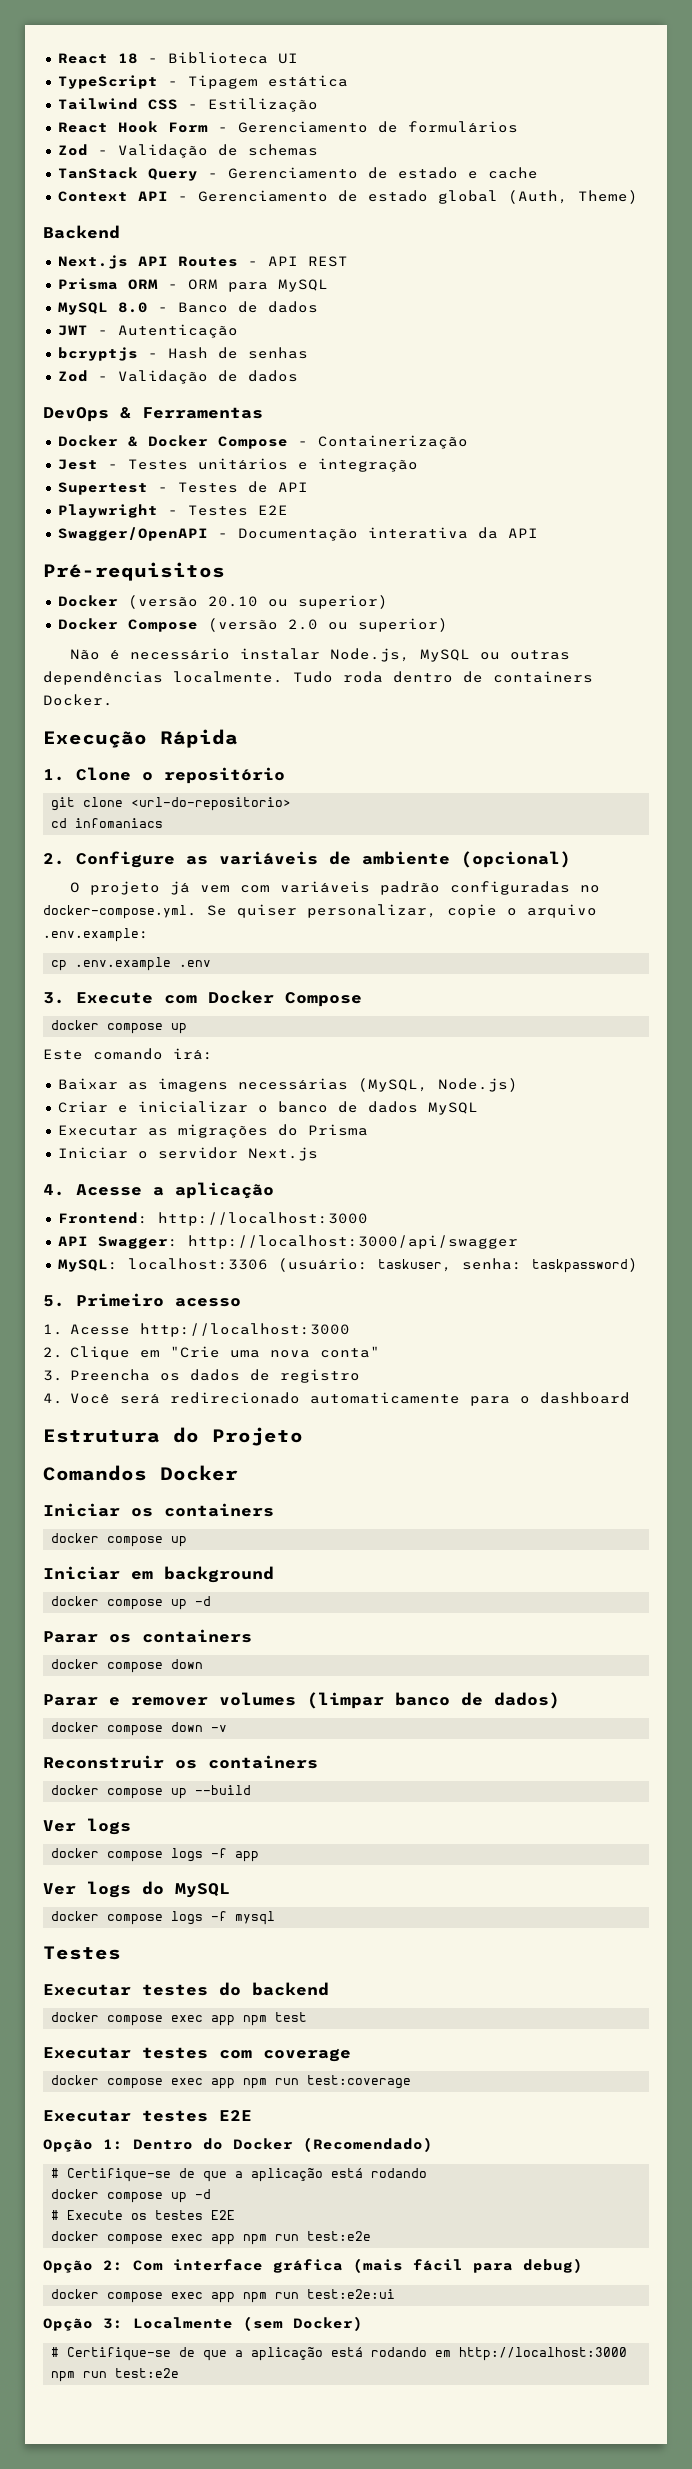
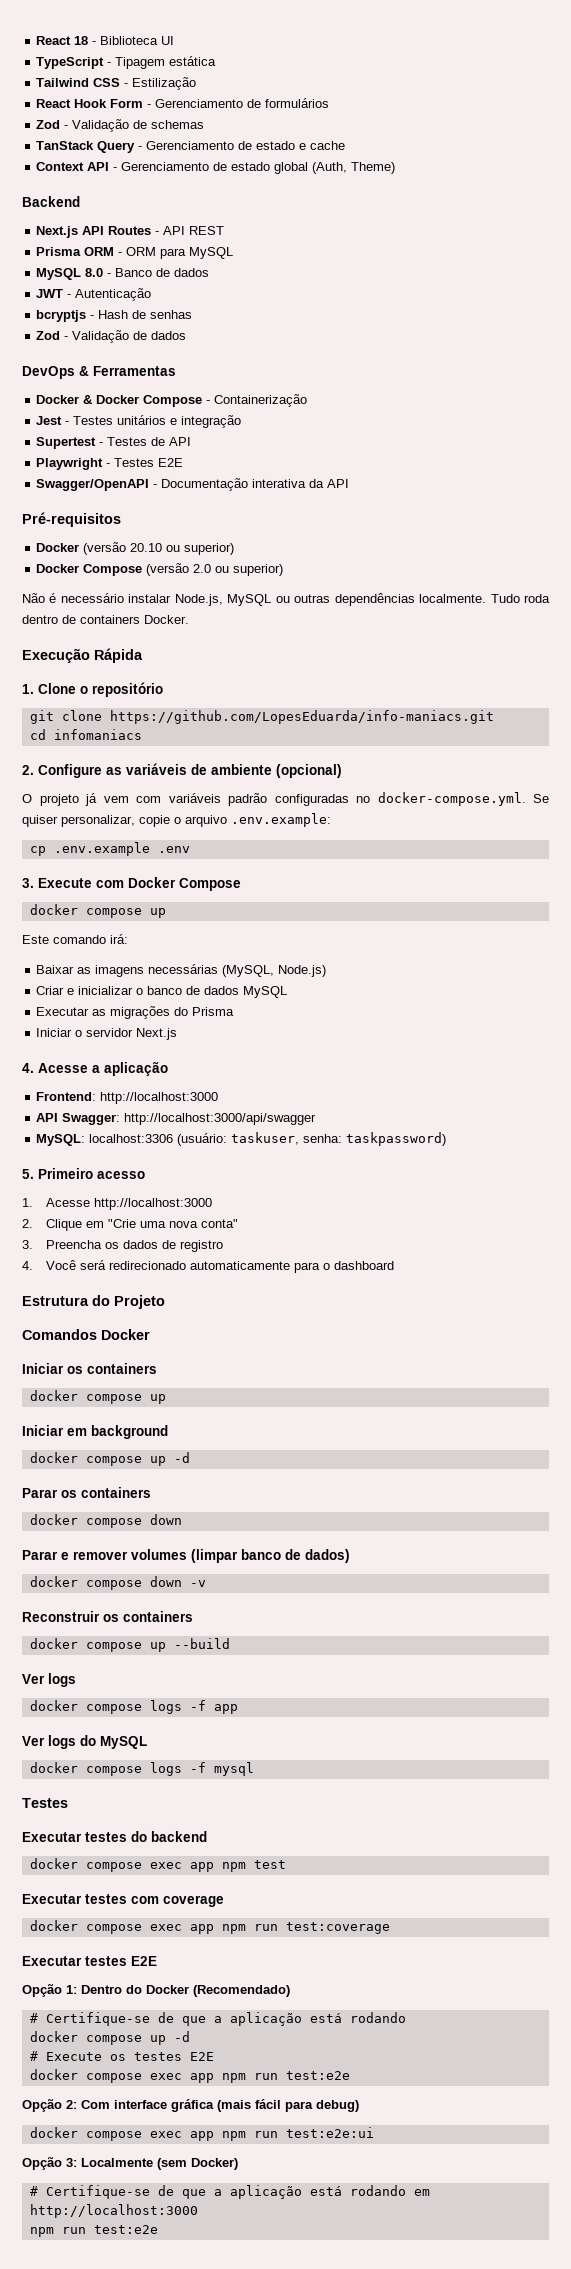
[131,797,292,811] <url-do-repositorio> -> [109,710,494,724] https://github.com/LopesEduarda/info-maniacs.git

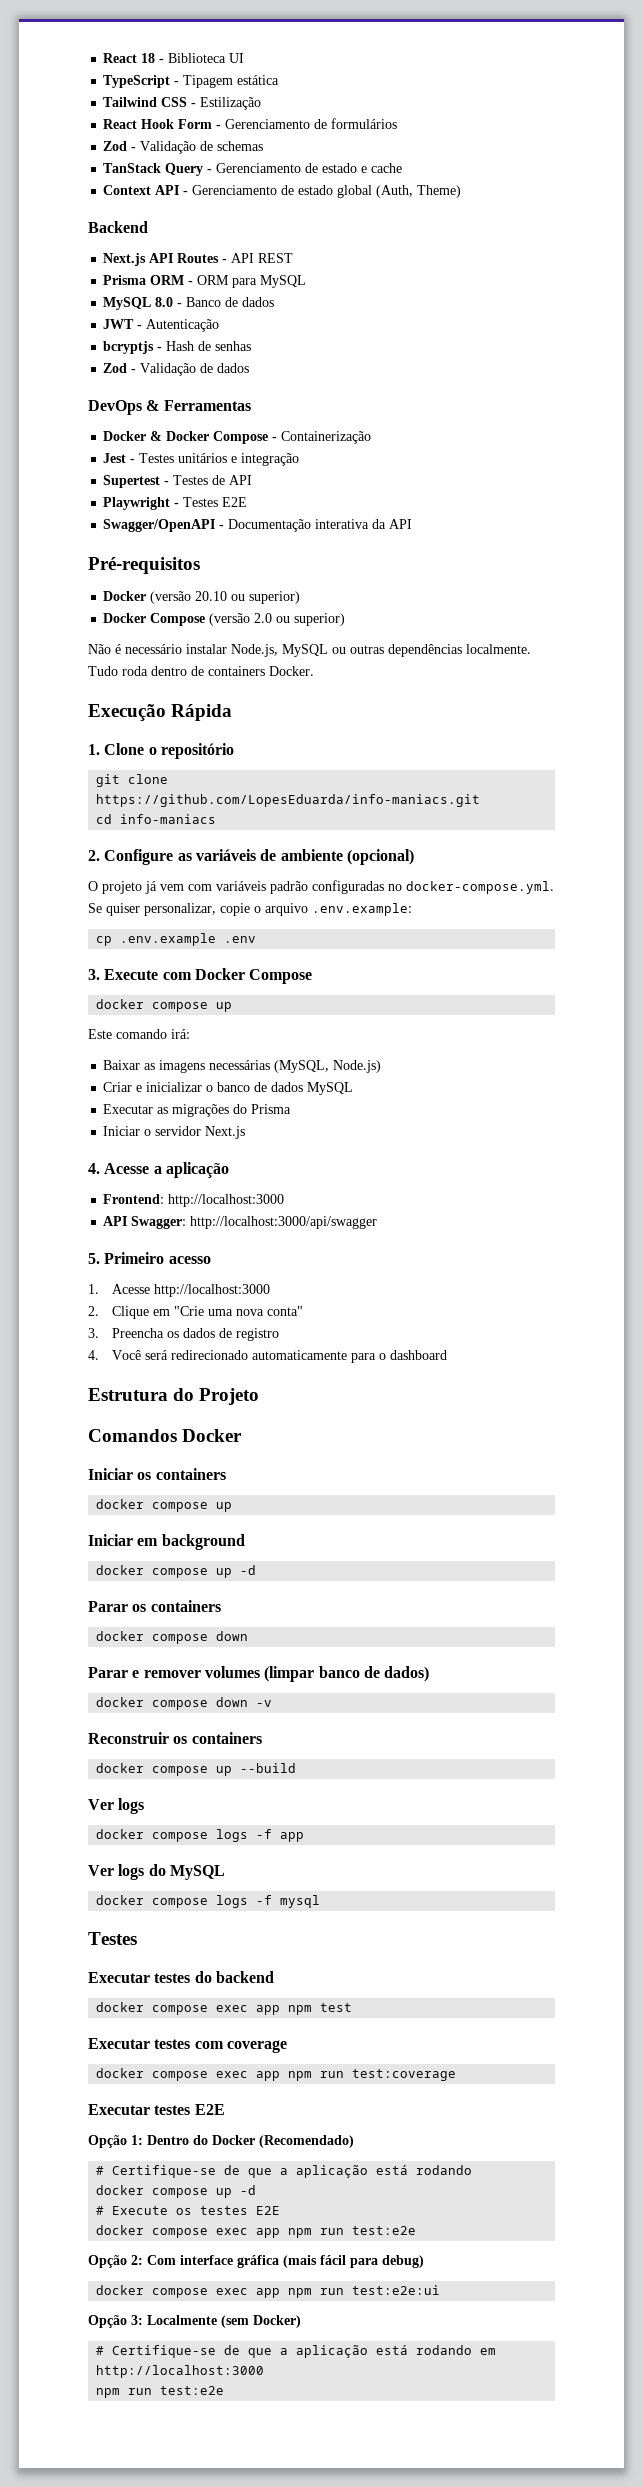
[53,729,142,740] infomaniacs -> [120,814,217,824] info-maniacs
[36,1132,447,1146] // MySQL: localhost:3306 (usuário: taskuser, senha: taskpassword) -> (378, 1222) none

